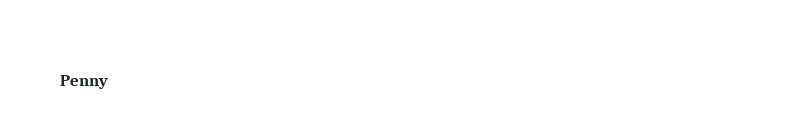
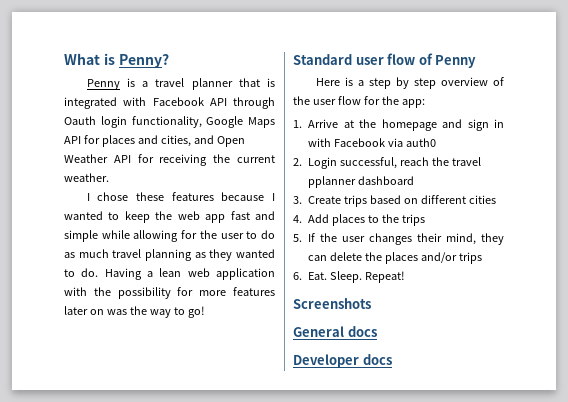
[60,75,108,89] Penny -> [64,53,169,68] [86,78,275,90] [64,97,275,109] [64,116,275,128] [64,135,245,147] [64,154,275,166] [64,173,109,182] [86,192,275,201] [64,211,275,223] [64,230,276,242] [64,249,275,261] [64,268,275,280] [64,287,275,299] [64,306,205,318] [293,53,477,68] [315,77,505,89] [293,96,425,108] [293,119,504,131] [308,138,437,147] [293,157,482,169] [308,176,415,188] [293,195,497,207] [293,214,426,226] [293,233,504,245] [308,252,483,264] [293,271,406,283] [293,298,371,309] [293,326,377,337] [293,354,392,368] What is Penny? // Penny is a travel planner that is integrated with Facebook API through Oauth login functionality, Google Maps API for places and cities, and Open Weather API for receiving the current weather. // I chose these features because I wanted to keep the web app fast and simple while allowing for the user to do as much travel planning as they wanted to do. Having a lean web application with the possibility for more features later on was the way to go! // Standard user flow of Penny // Here is a step by step overview of the user flow for the app: // 1. Arrive at the homepage and sign in with Facebook via auth0 // 2. Login successful, reach the travel pplanner dashboard // 3. Create trips based on different cities // 4. Add places to the trips // 5. If the user changes their mind, they can delete the places and/or trips // 6. Eat. Sleep. Repeat! // Screenshots // General docs // Developer docs

